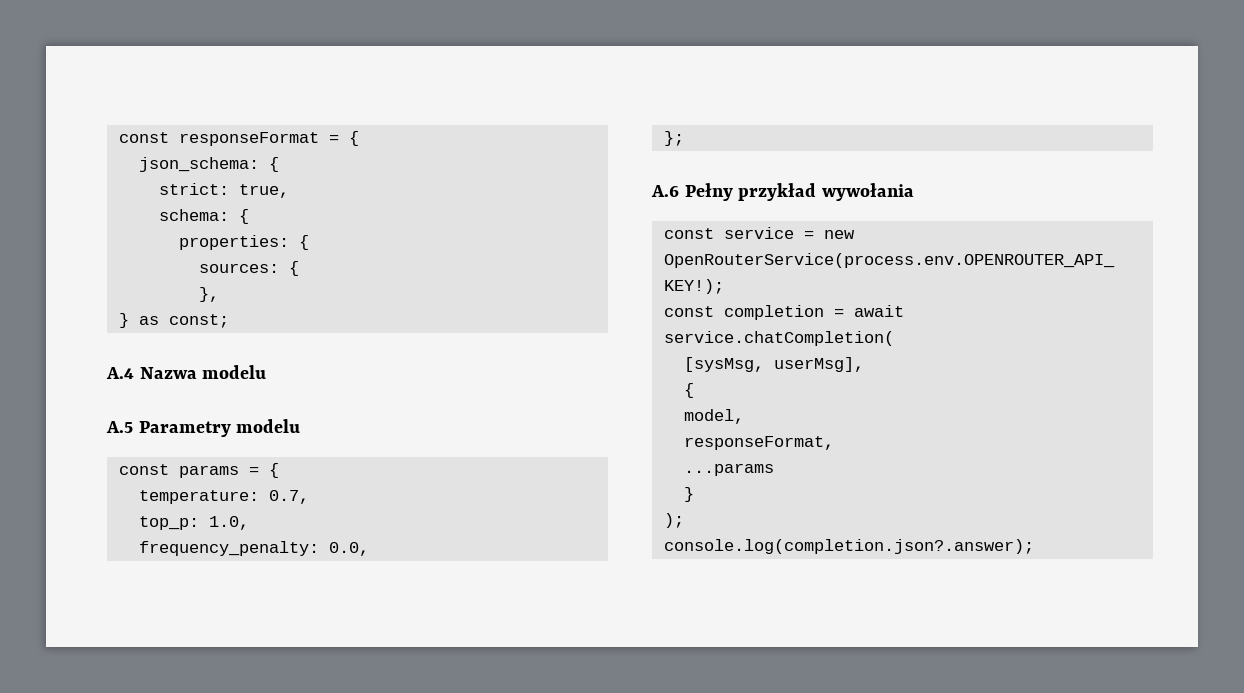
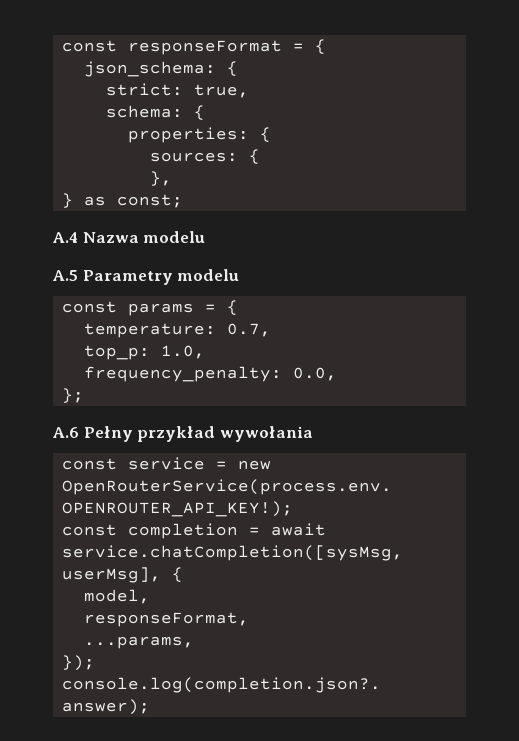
[663,331,894,346] [683,357,764,372] service.chatCompletion( // [sysMsg, -> [62,545,403,561] service.chatCompletion([sysMsg,
(864, 364) // -> (161, 575) none
[683,463,774,476] [683,487,694,502] [663,513,684,528] ...params // } // ); -> [84,636,194,649] [62,655,95,671] ...params, // });

